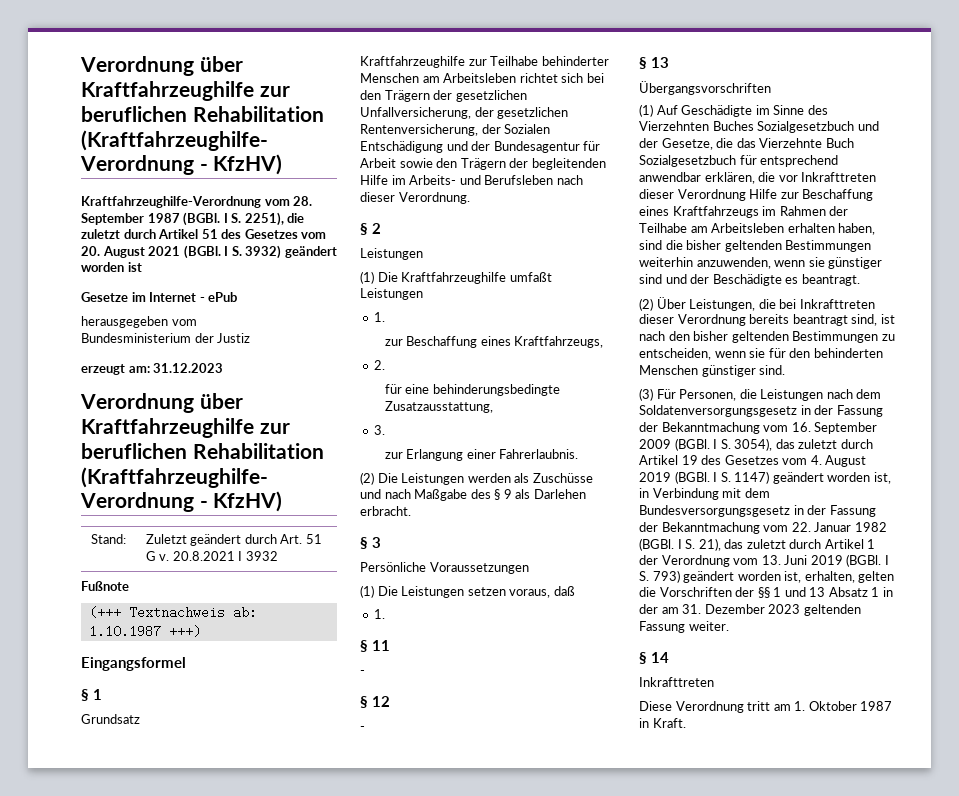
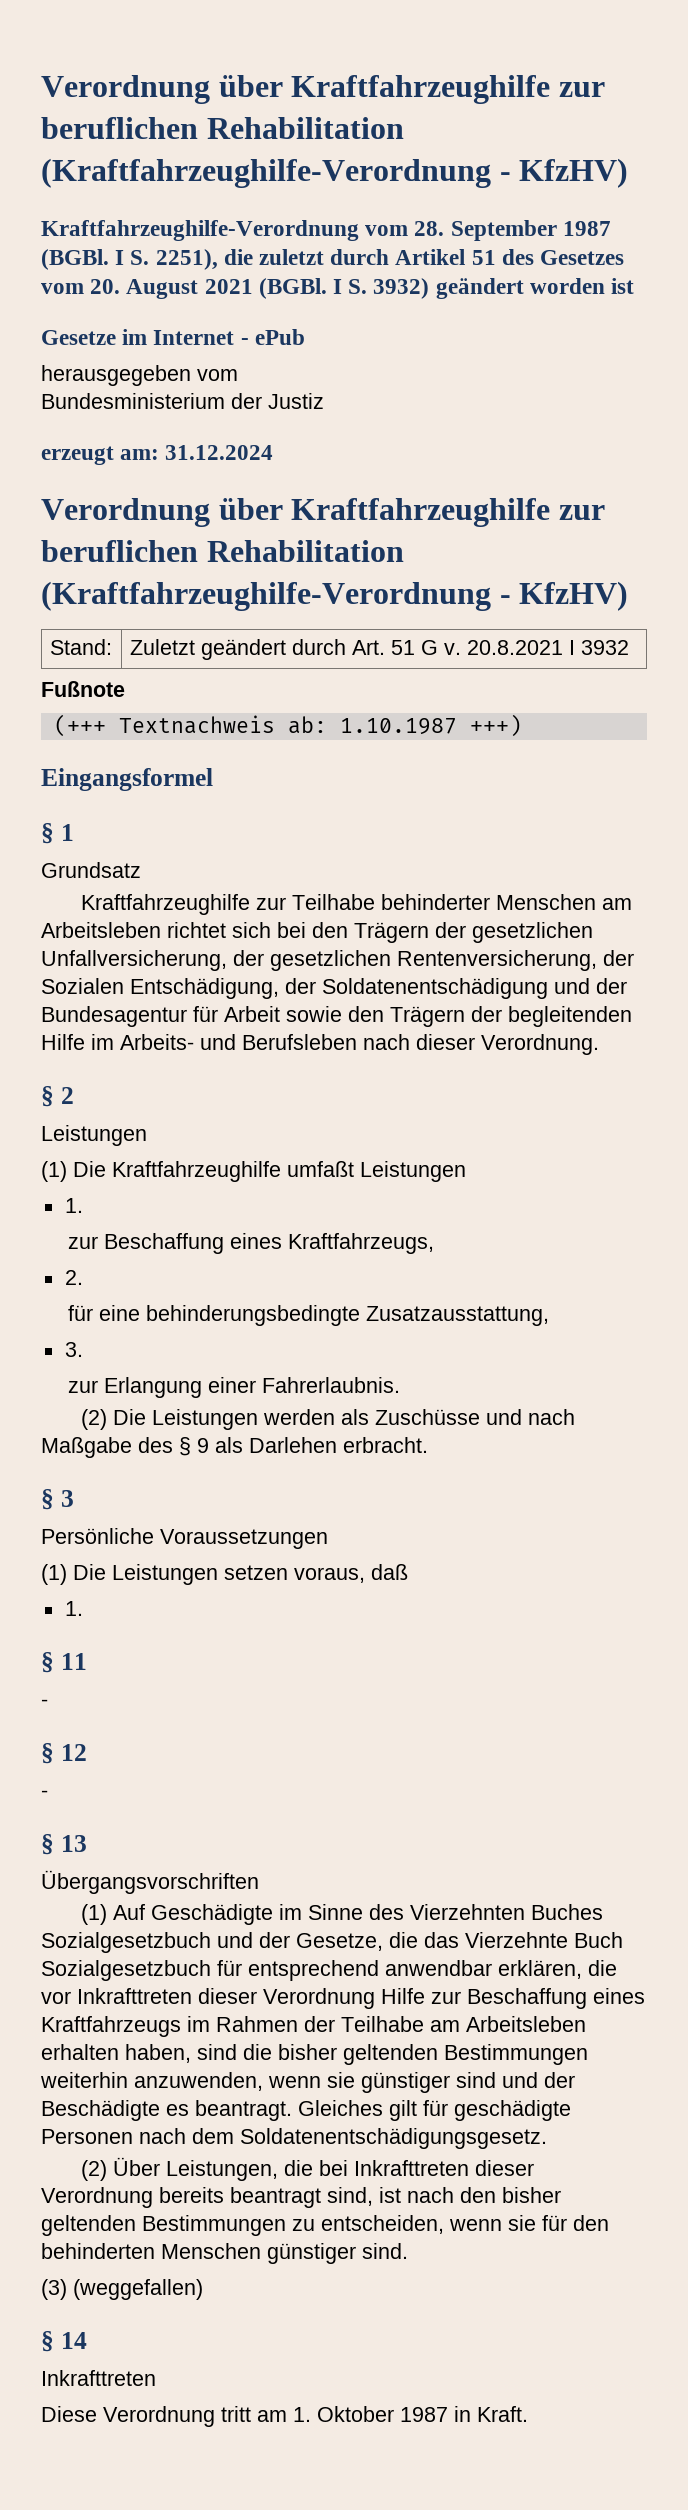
[153,363,224,373] 31.12.2023 -> [165,445,274,460] 31.12.2024
[360,141,443,153] Entschädigung -> [130,978,548,999] Entschädigung, der Soldatenentschädigung
(860, 280) none -> [298,2100,571,2121] [41,2128,547,2149] Gleiches gilt für geschädigte Personen nach dem Soldatenentschädigungsgesetz.
[656,389,882,401] [639,405,883,417] [639,422,878,434] [639,438,873,451] [639,455,867,467] [639,471,891,484] [639,488,770,500] [639,505,876,517] [639,522,887,534] [639,538,876,551] [639,554,889,567] [639,570,895,583] [639,587,893,598] [639,604,861,616] [639,621,729,633] Für Personen, die Leistungen nach dem Soldatenversorgungsgesetz in der Fassung der Bekanntmachung vom 16. September 2009 (BGBl. I S. 3054), das zuletzt durch Artikel 19 des Gesetzes vom 4. August 2019 (BGBl. I S. 1147) geändert worden ist, in Verbindung mit dem Bundesversorgungsgesetz in der Fassung der Bekanntmachung vom 22. Januar 1982 (BGBl. I S. 21), das zuletzt durch Artikel 1 der Verordnung vom 13. Juni 2019 (BGBl. I S. 793) geändert worden ist, erhalten, gelten die Vorschriften der §§ 1 und 13 Absatz 1 in der am 31. Dezember 2023 geltenden Fassung weiter. -> [73,2279,203,2300] (weggefallen)

